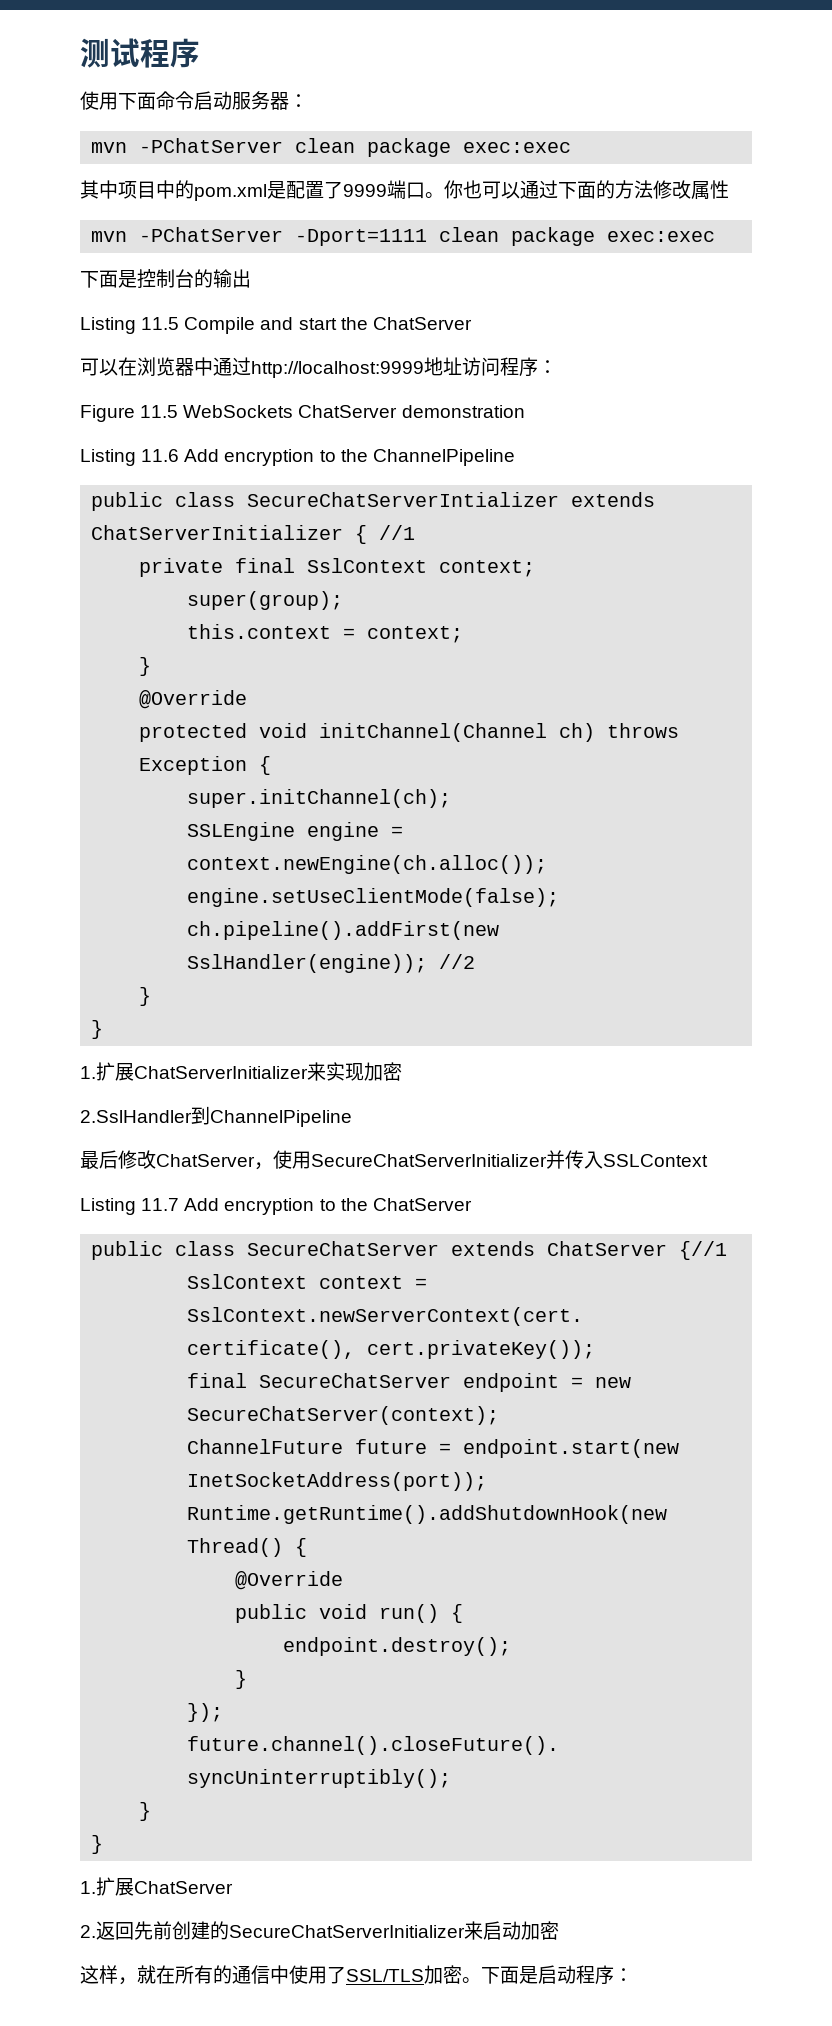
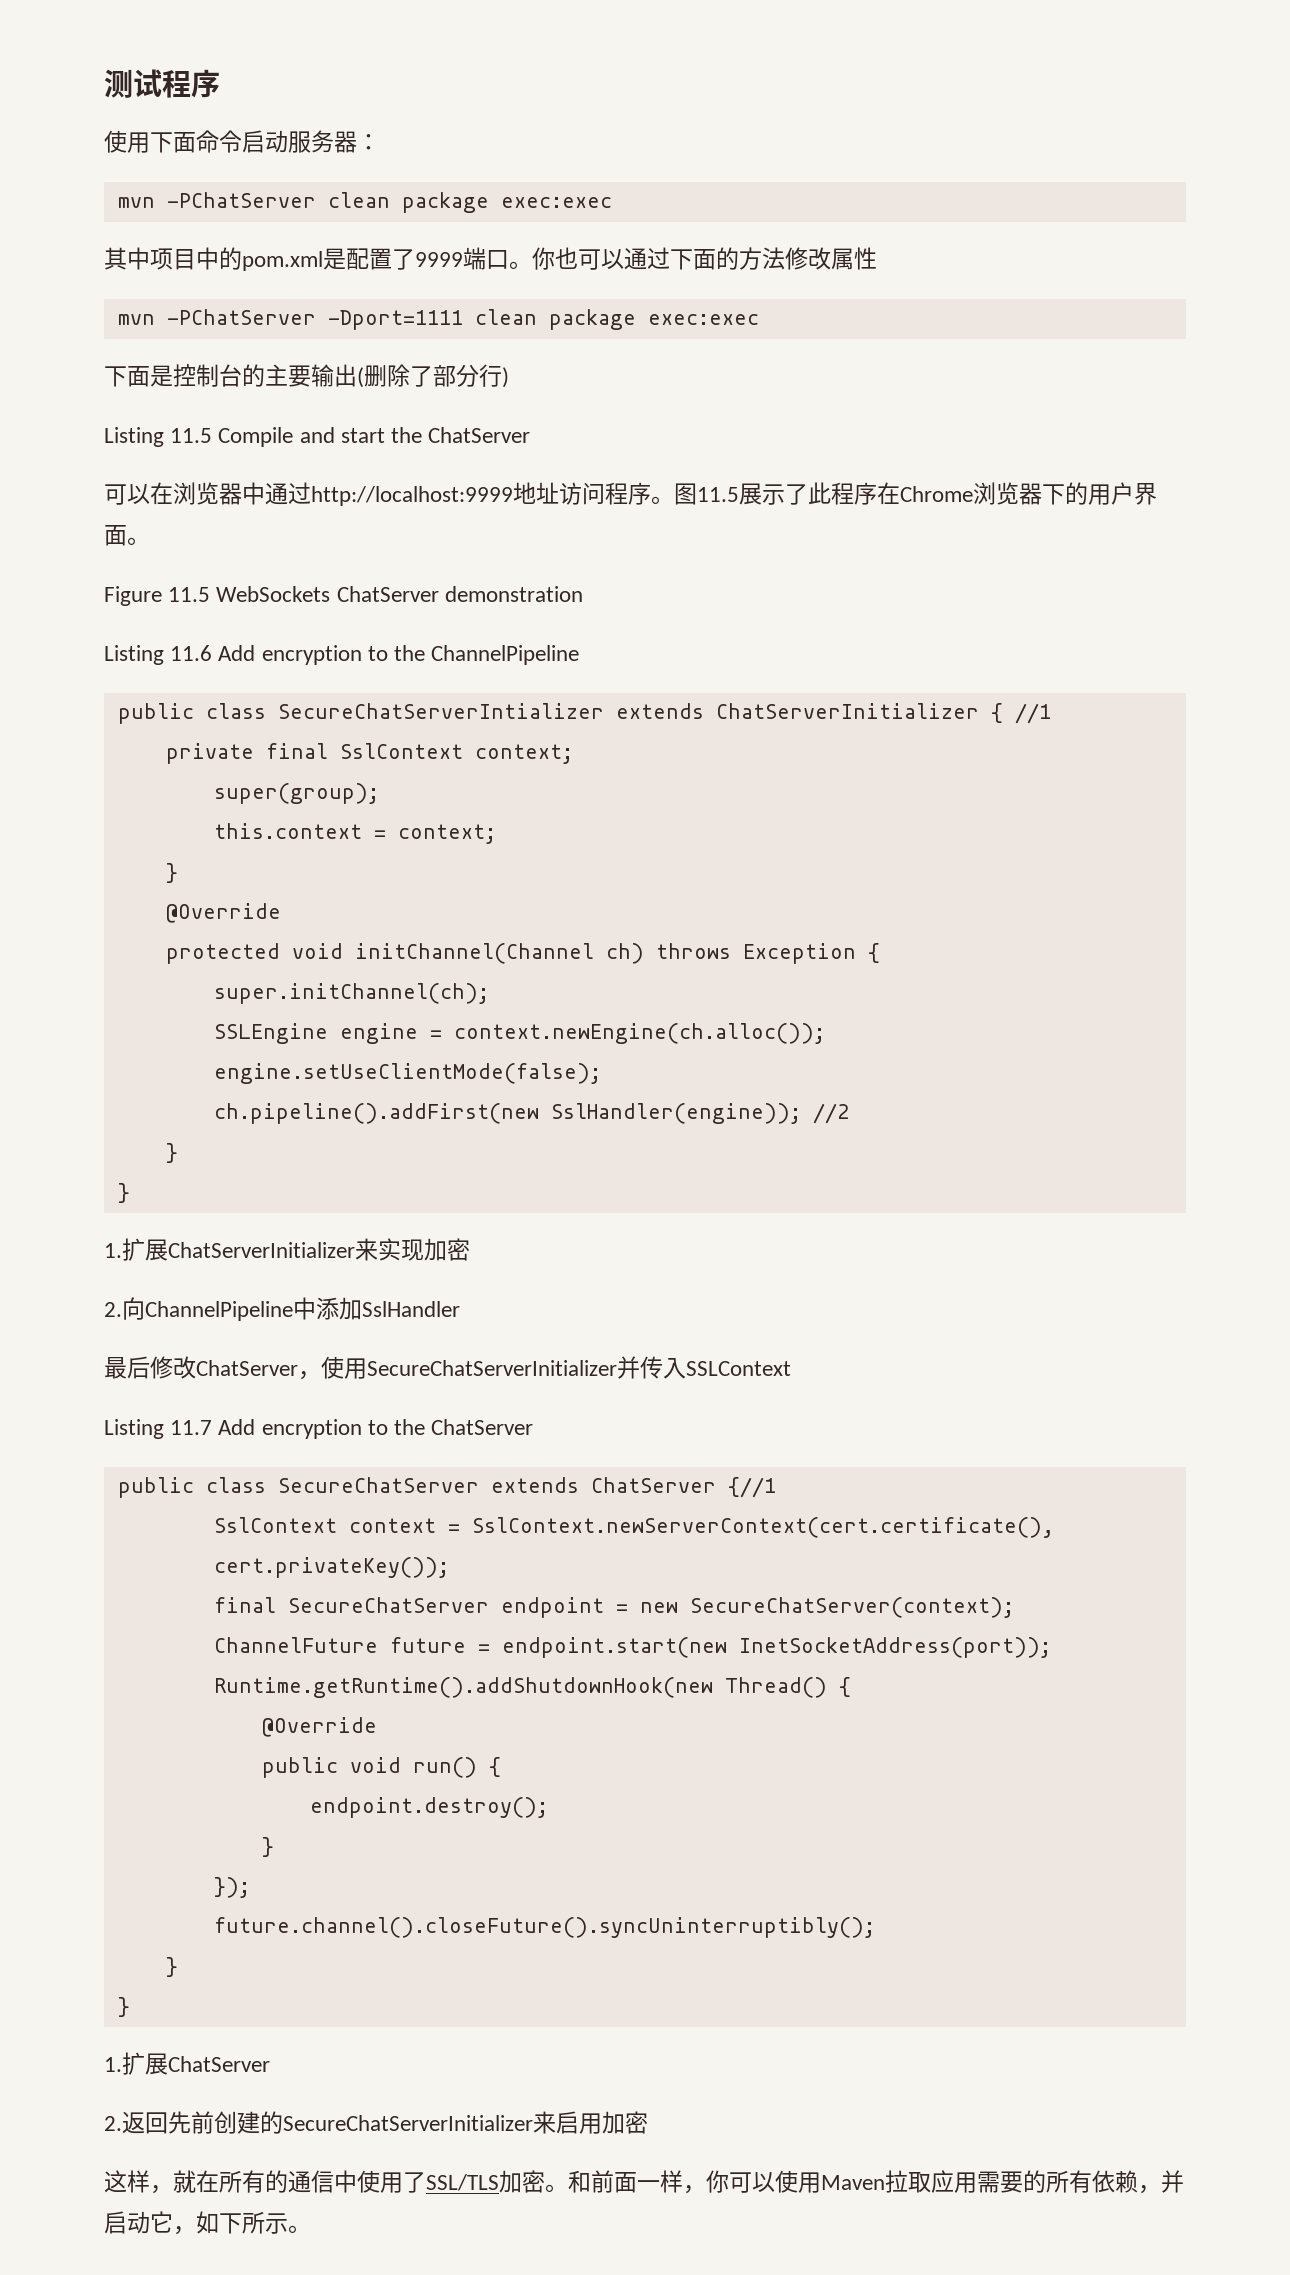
(213, 278) none -> [265,364,311,387] 主要
(251, 278) none -> [357,364,509,388] (删除了部分行)
[538,360,557,374] ： -> [651,482,1157,505] [104,525,150,546] 。图11.5展示了此程序在Chrome浏览器下的用户界面。
[80,1106,352,1127] 2.SslHandler到ChannelPipeline -> [104,1297,460,1321] 2.向ChannelPipeline中添加SslHandler
[502,1921,521,1940] 动 -> [579,2113,602,2134] 用
[481,1965,633,1985] 下面是启动程序： -> [568,2170,1184,2194] [104,2211,311,2235] 和前面一样，你可以使用Maven拉取应用需要的所有依赖，并启动它，如下所示。

